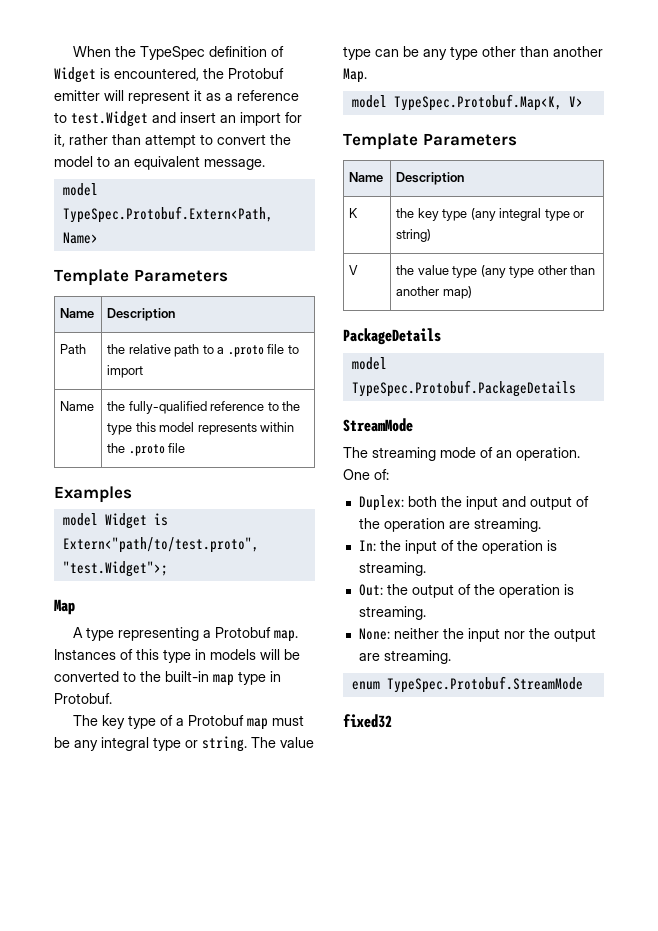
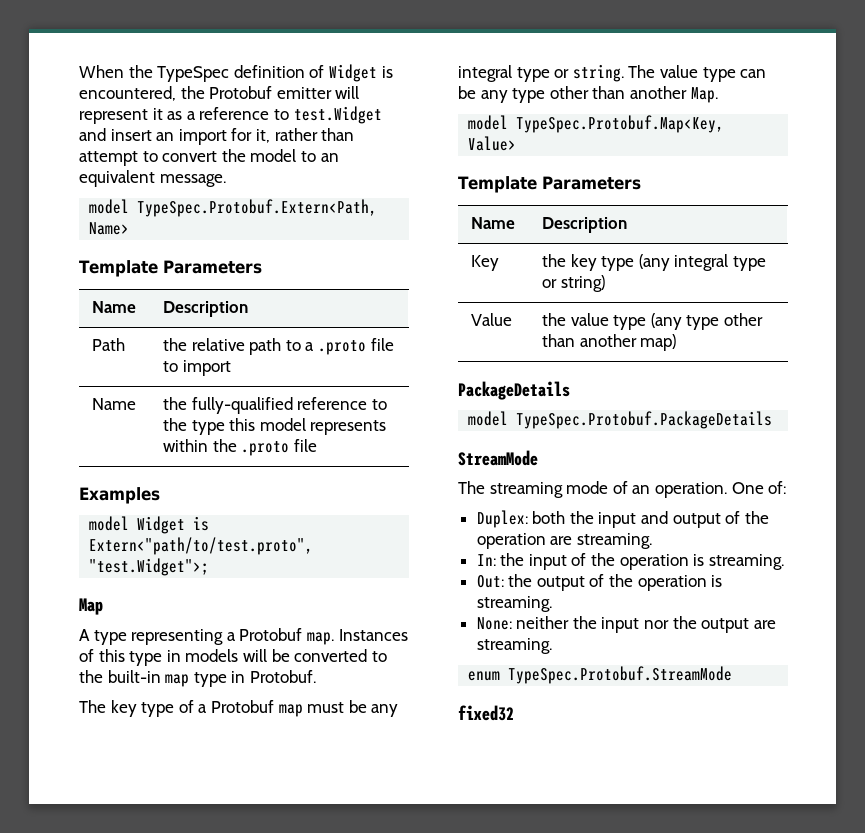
[393,94,583,111] [343,133,517,150] [349,172,384,182] [396,172,465,185] [349,208,359,218] TypeSpec.Protobuf.Map<K, V> // Template Parameters // Name | Description // K -> [516,115,725,133] [468,136,517,151] [458,176,641,193] [471,217,516,229] [542,217,628,233] [471,255,500,271] TypeSpec.Protobuf.Map<Key, Value> // Template Parameters // Name | Description // Key
[349,265,359,275] V -> [471,313,513,326] Value

